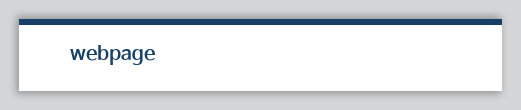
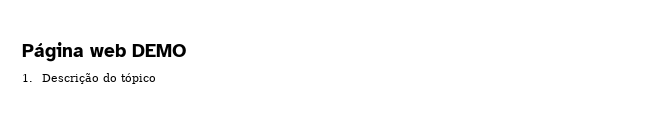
[70,45,155,65] webpage -> [22,42,187,62] [22,73,157,84] Página web DEMO // 1. Descrição do tópico

